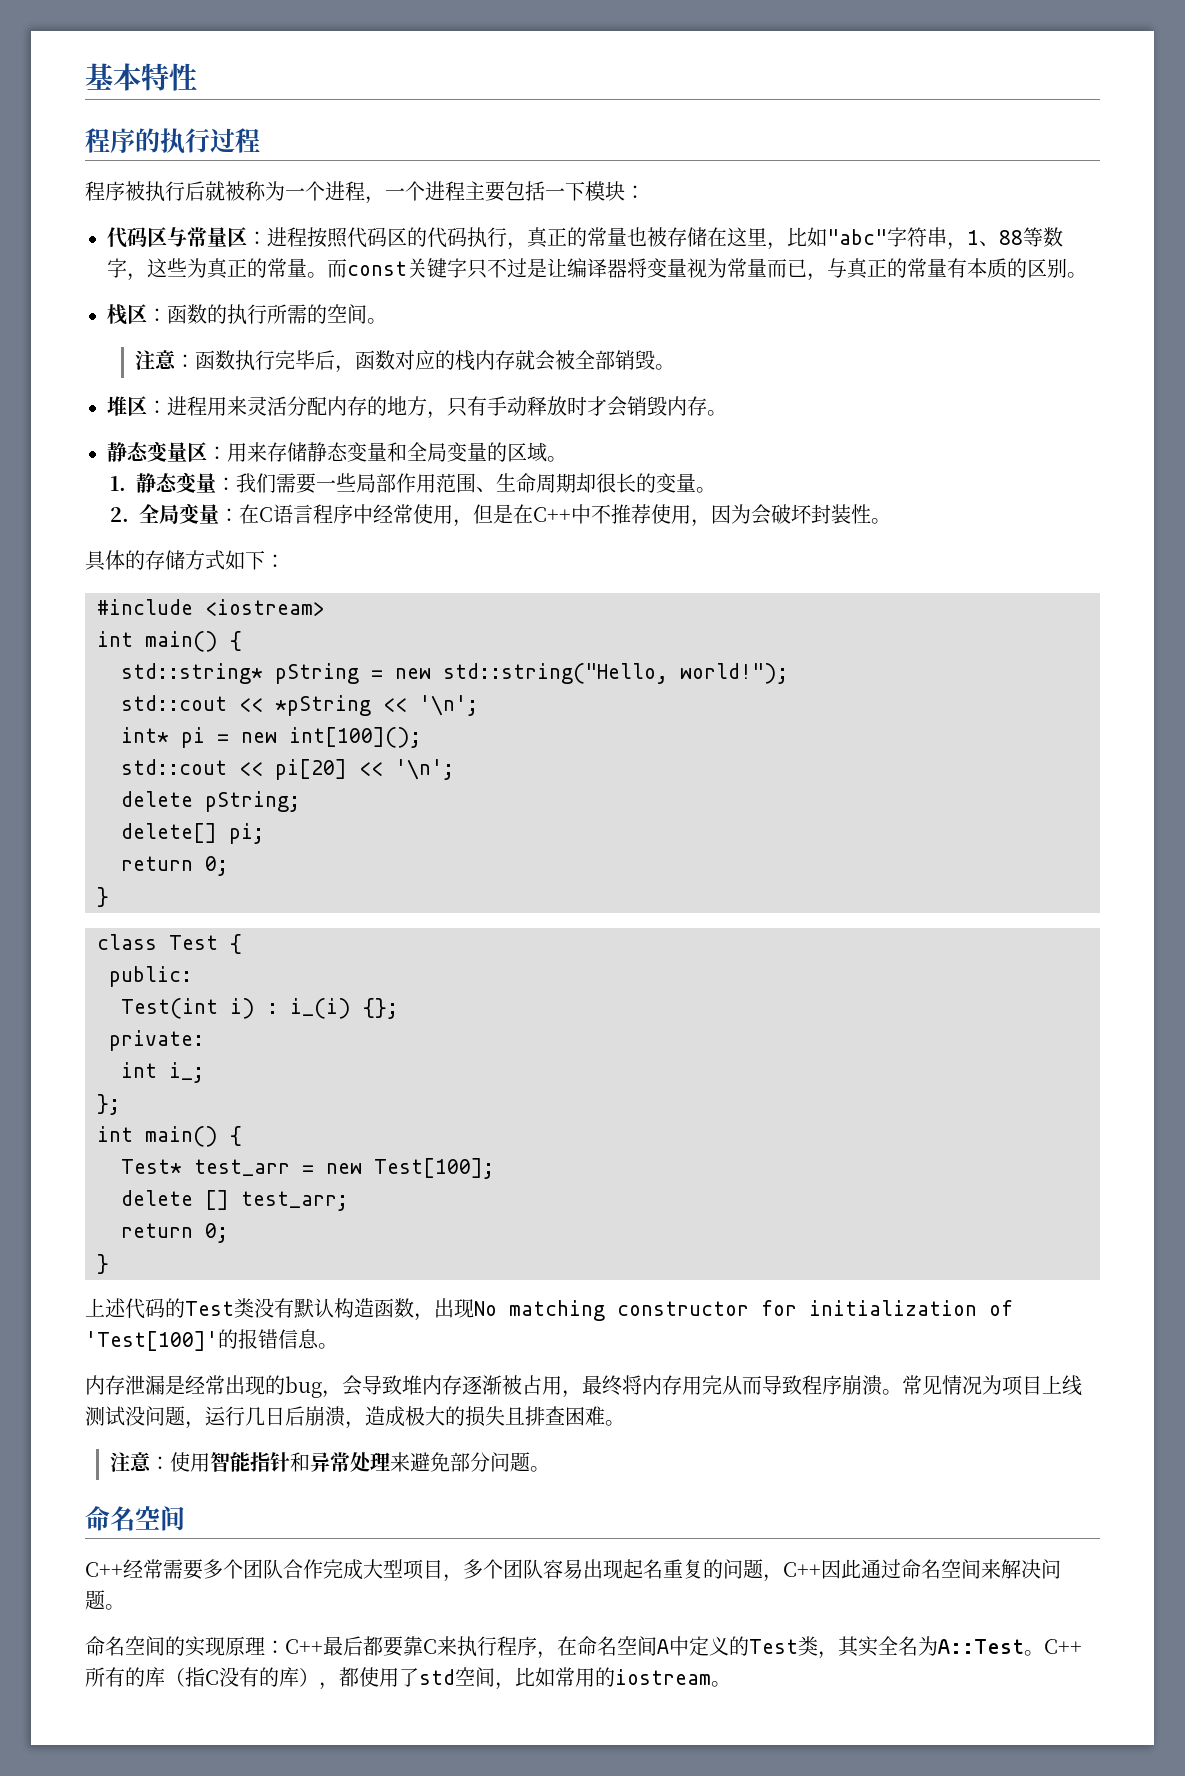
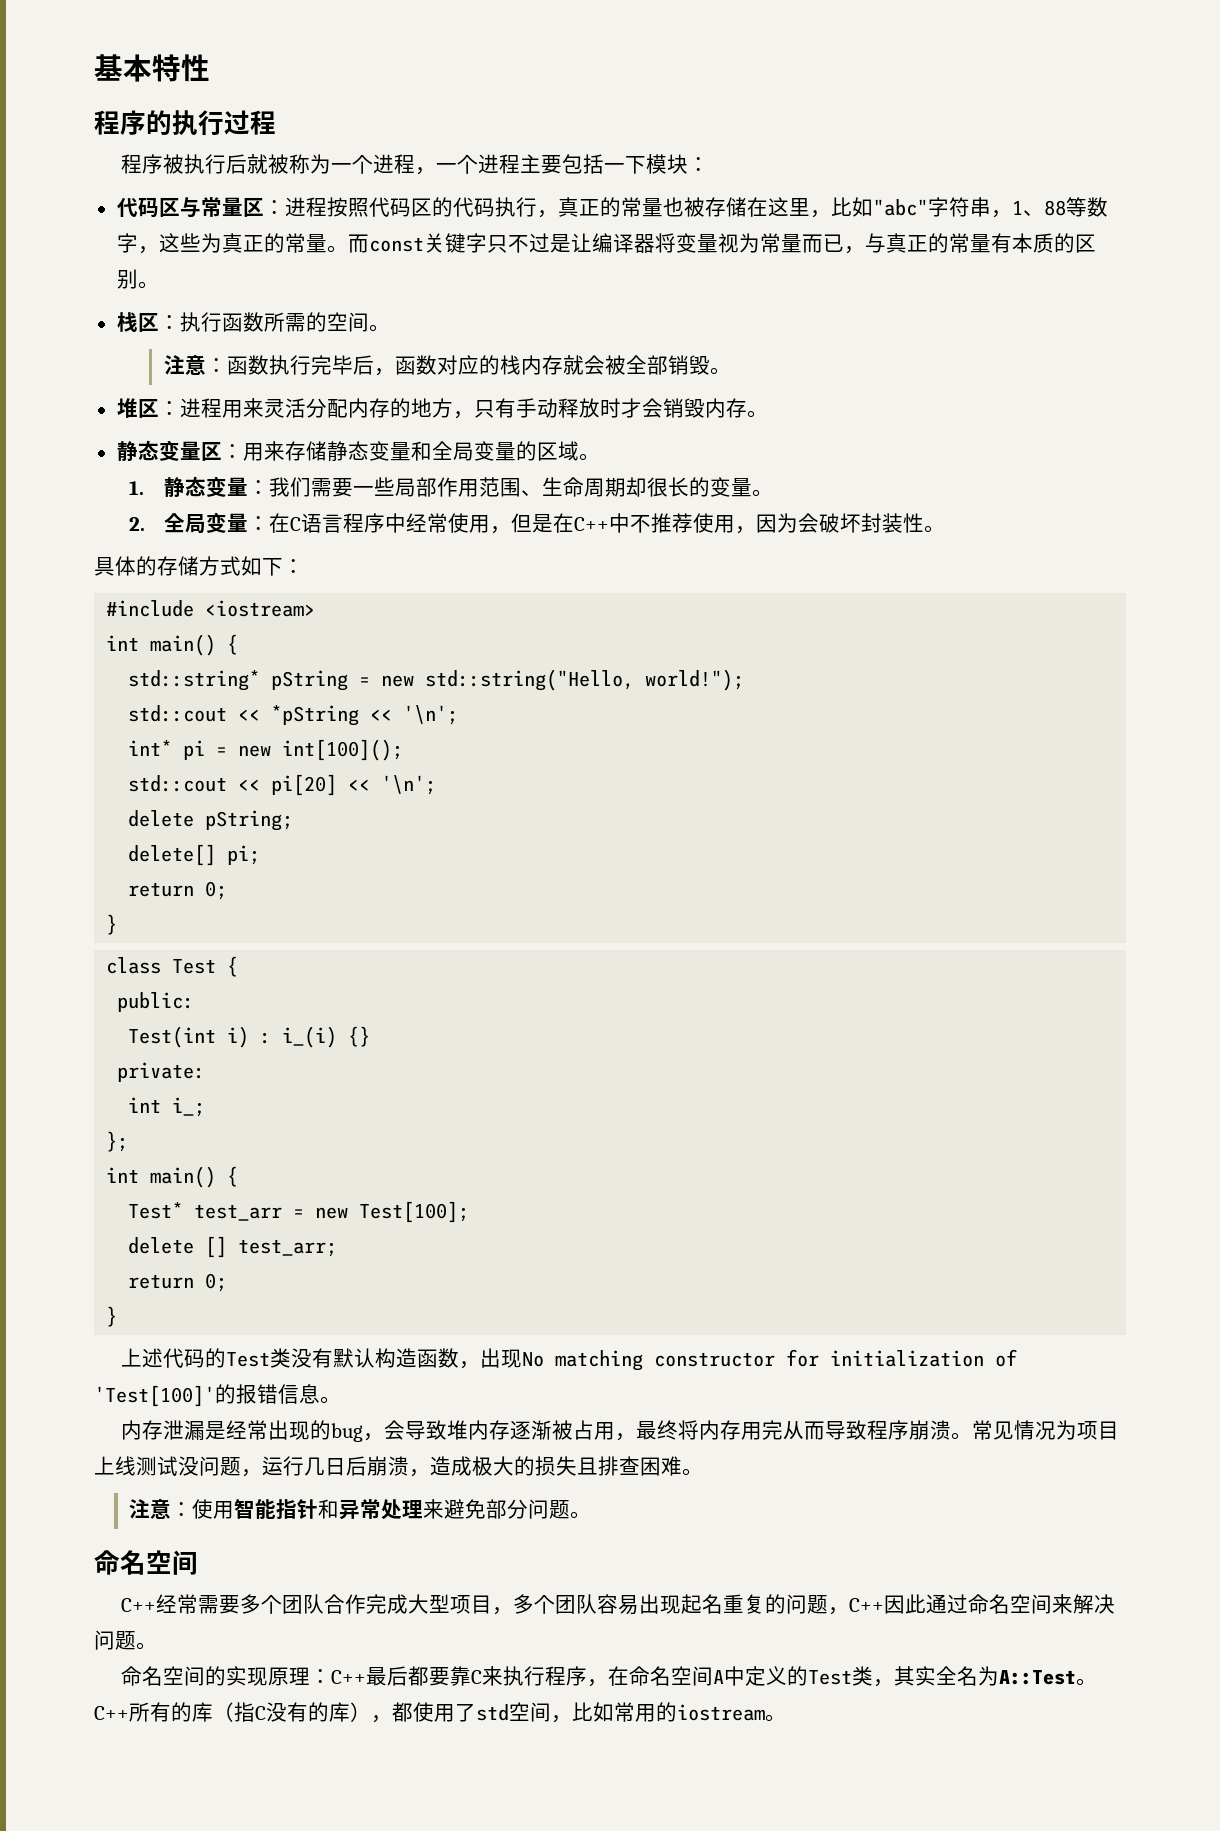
[167,304,267,325] 函数的执行 -> [179,312,264,332] 执行函数
[363,998,398,1019] {}; -> [348,1026,371,1047] {}

